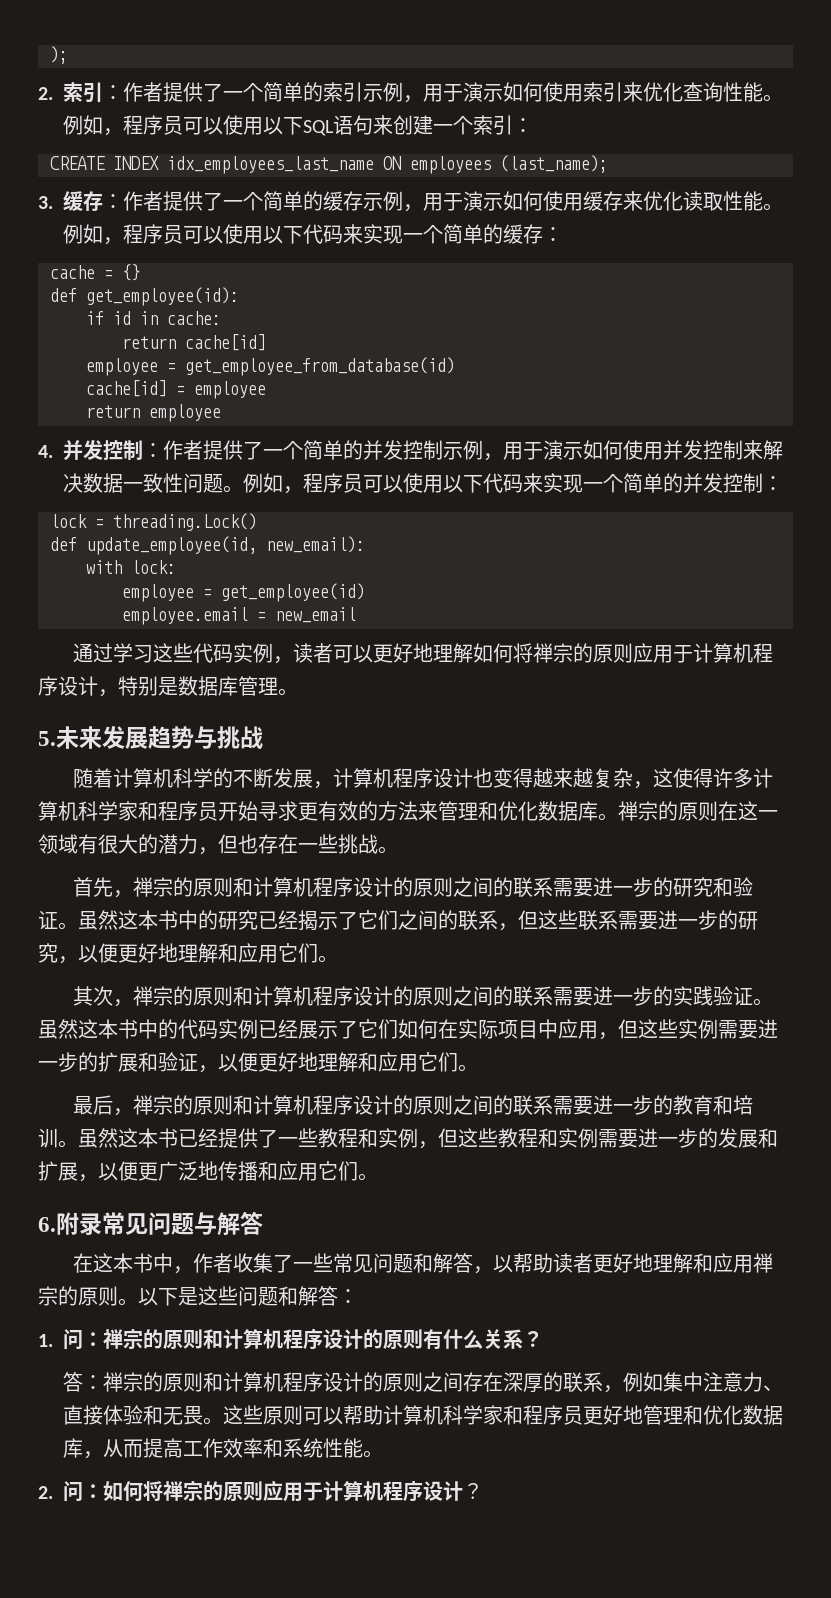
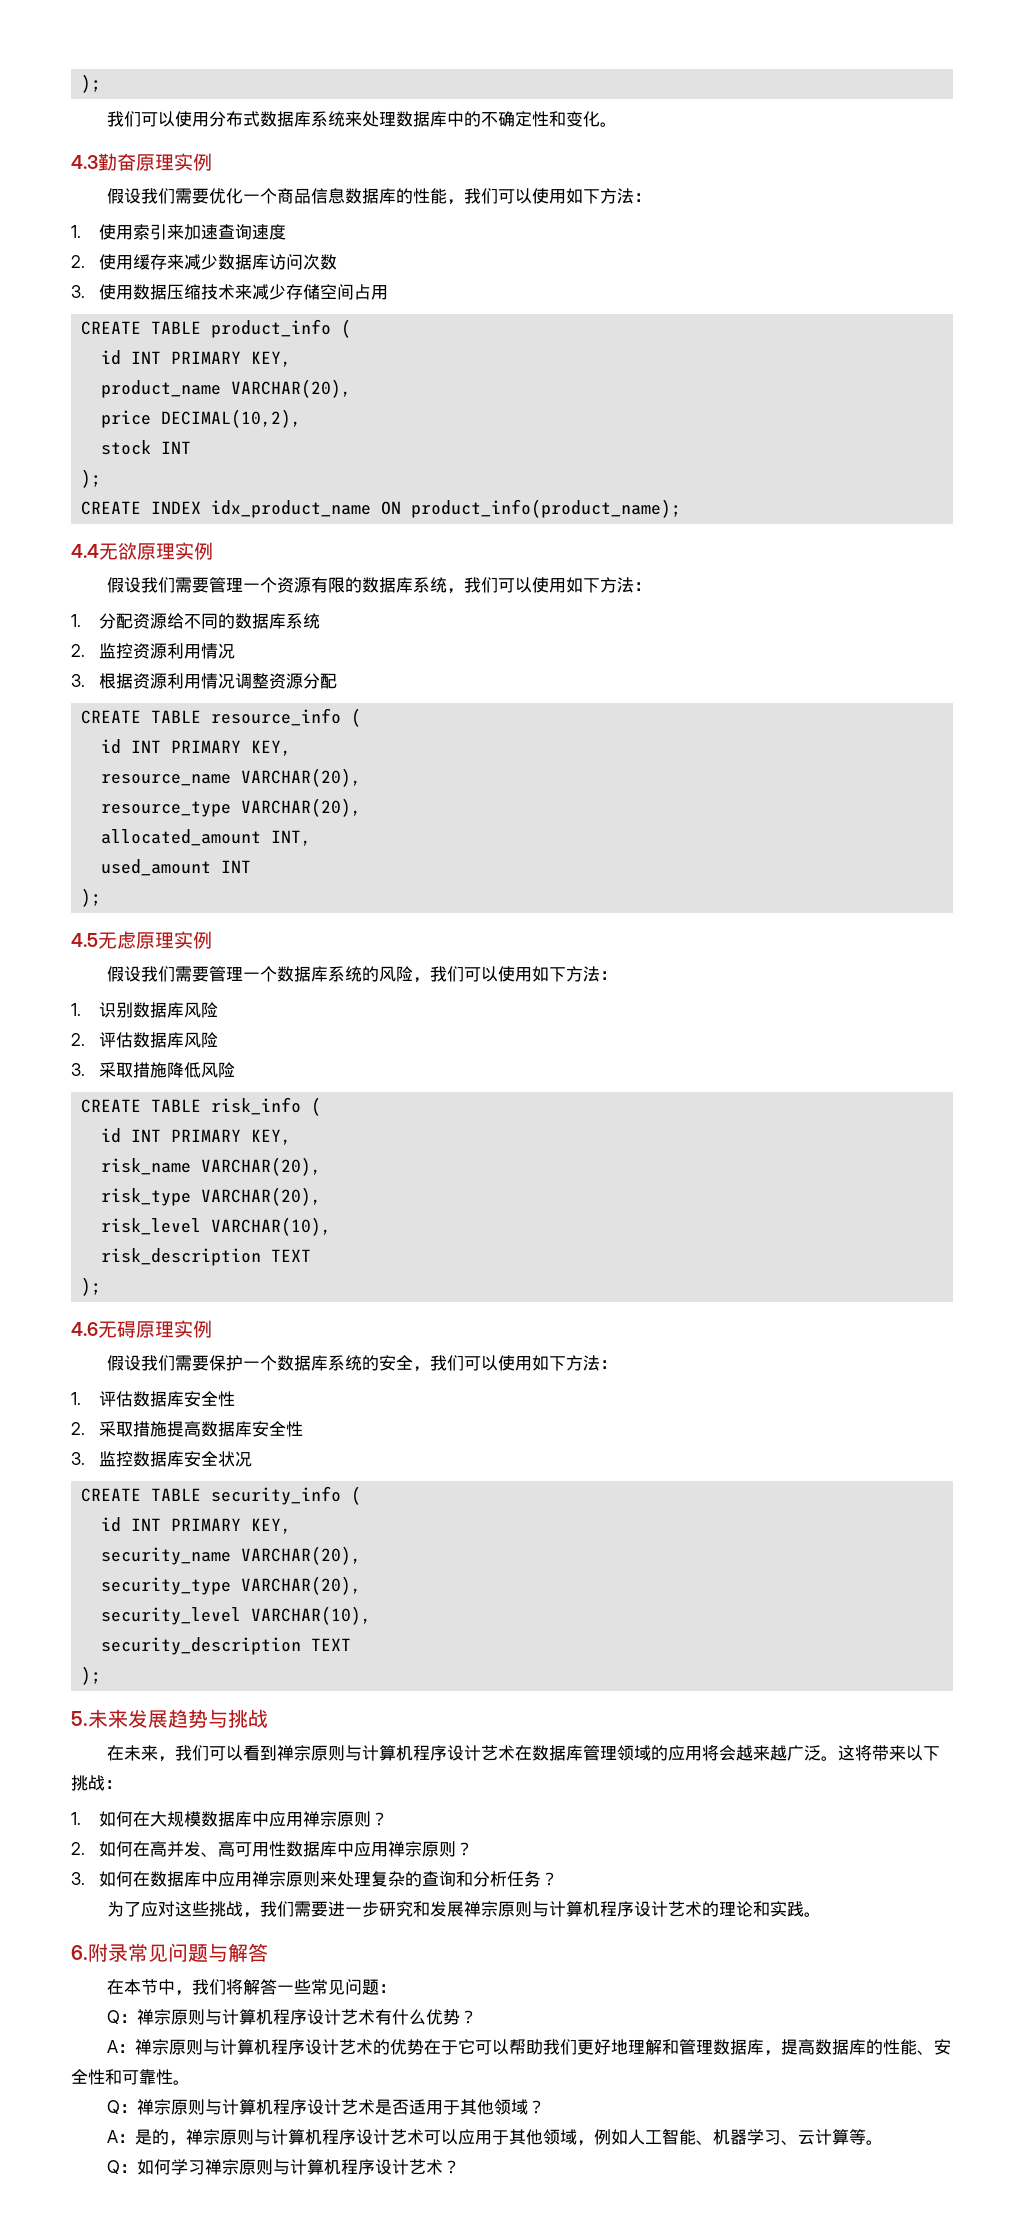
[50,46,68,64] [38,82,783,103] [63,115,533,136] [50,155,608,174] [38,191,783,212] [63,224,563,245] [50,264,140,281] [50,287,239,306] [86,311,221,325] [122,334,266,351] [86,357,455,376] [86,380,266,399] [86,404,221,422] [38,440,783,461] [63,473,783,494] [50,513,257,531] [50,536,365,555] [86,560,176,574] [122,583,365,602] [122,607,356,625] [73,643,774,664] [38,676,298,697] ); // 2.索引：作者提供了一个简单的索引示例，用于演示如何使用索引来优化查询性能。例如，程序员可以使用以下SQL语句来创建一个索引： // CREATE INDEX idx_employees_last_name ON employees (last_name); // 3.缓存：作者提供了一个简单的缓存示例，用于演示如何使用缓存来优化读取性能。例如，程序员可以使用以下代码来实现一个简单的缓存： // cache = {} // def get_employee(id): // if id in cache: // return cache[id] // employee = get_employee_from_database(id) // cache[id] = employee // return employee // 4.并发控制：作者提供了一个简单的并发控制示例，用于演示如何使用并发控制来解决数据一致性问题。例如，程序员可以使用以下代码来实现一个简单的并发控制： // lock = threading.Lock() // def update_employee(id, new_email): // with lock: // employee = get_employee(id) // employee.email = new_email // 通过学习这些代码实例，读者可以更好地理解如何将禅宗的原则应用于计算机程序设计，特别是数据库管理。 -> [81,74,102,93] [107,111,618,127] [71,153,212,171] [107,188,652,205] [71,224,286,240] [71,254,337,270] [71,284,388,300] [81,319,352,338] [101,350,292,367] [101,379,352,398] [101,409,302,428] [101,440,192,455] [81,469,102,488] [81,499,682,518] [71,542,213,560] [107,577,652,594] [71,613,320,629] [71,643,235,659] [71,673,337,689] [81,708,362,727] [101,739,292,756] [101,768,362,787] [101,798,362,817] [101,829,312,846] [101,859,252,876] [81,888,102,907] [71,931,212,949] [107,966,618,983] [71,1002,218,1018] [71,1032,218,1048] [71,1062,235,1078] [81,1097,322,1116] [101,1128,292,1145] [101,1157,322,1176] [101,1187,322,1206] [101,1217,332,1236] [101,1248,312,1266] [81,1277,102,1296] [71,1320,212,1338] [107,1355,618,1372] [71,1391,235,1407] [71,1421,303,1437] [71,1451,252,1467] [81,1486,362,1505] [101,1517,292,1534] [101,1546,362,1565] [101,1576,362,1595] [101,1606,372,1625] [101,1637,352,1655] [81,1666,102,1685] ); // 我们可以使用分布式数据库系统来处理数据库中的不确定性和变化。 // 4.3勤奋原理实例 // 假设我们需要优化一个商品信息数据库的性能，我们可以使用如下方法： // 1.使用索引来加速查询速度 // 2.使用缓存来减少数据库访问次数 // 3.使用数据压缩技术来减少存储空间占用 // CREATE TABLE product_info ( // id INT PRIMARY KEY, // product_name VARCHAR(20), // price DECIMAL(10,2), // stock INT // ); // CREATE INDEX idx_product_name ON product_info(product_name); // 4.4无欲原理实例 // 假设我们需要管理一个资源有限的数据库系统，我们可以使用如下方法： // 1.分配资源给不同的数据库系统 // 2.监控资源利用情况 // 3.根据资源利用情况调整资源分配 // CREATE TABLE resource_info ( // id INT PRIMARY KEY, // resource_name VARCHAR(20), // resource_type VARCHAR(20), // allocated_amount INT, // used_amount INT // ); // 4.5无虑原理实例 // 假设我们需要管理一个数据库系统的风险，我们可以使用如下方法： // 1.识别数据库风险 // 2.评估数据库风险 // 3.采取措施降低风险 // CREATE TABLE risk_info ( // id INT PRIMARY KEY, // risk_name VARCHAR(20), // risk_type VARCHAR(20), // risk_level VARCHAR(10), // risk_description TEXT // ); // 4.6无碍原理实例 // 假设我们需要保护一个数据库系统的安全，我们可以使用如下方法： // 1.评估数据库安全性 // 2.采取措施提高数据库安全性 // 3.监控数据库安全状况 // CREATE TABLE security_info ( // id INT PRIMARY KEY, // security_name VARCHAR(20), // security_type VARCHAR(20), // security_level VARCHAR(10), // security_description TEXT // );
[73,768,774,789] [38,801,778,821] [38,834,398,855] [73,877,754,898] [38,910,758,931] [38,943,338,964] [73,986,774,1007] [38,1019,778,1040] [38,1052,478,1073] [73,1095,754,1116] [38,1128,778,1149] [38,1161,358,1182] 随着计算机科学的不断发展，计算机程序设计也变得越来越复杂，这使得许多计算机科学家和程序员开始寻求更有效的方法来管理和优化数据库。禅宗的原则在这一领域有很大的潜力，但也存在一些挑战。 // 首先，禅宗的原则和计算机程序设计的原则之间的联系需要进一步的研究和验证。虽然这本书中的研究已经揭示了它们之间的联系，但这些联系需要进一步的研究，以便更好地理解和应用它们。 // 其次，禅宗的原则和计算机程序设计的原则之间的联系需要进一步的实践验证。虽然这本书中的代码实例已经展示了它们如何在实际项目中应用，但这些实例需要进一步的扩展和验证，以便更好地理解和应用它们。 // 最后，禅宗的原则和计算机程序设计的原则之间的联系需要进一步的教育和培训。虽然这本书已经提供了一些教程和实例，但这些教程和实例需要进一步的发展和扩展，以便更广泛地传播和应用它们 -> [107,1745,941,1762] [71,1775,122,1791] [71,1811,388,1827] [71,1841,473,1857] [71,1871,558,1887] [107,1901,805,1918] 在未来，我们可以看到禅宗原则与计算机程序设计艺术在数据库管理领域的应用将会越来越广泛。这将带来以下挑战： // 1.如何在大规模数据库中应用禅宗原则？ // 2.如何在高并发、高可用性数据库中应用禅宗原则？ // 3.如何在数据库中应用禅宗原则来处理复杂的查询和分析任务？ // 为了应对这些挑战，我们需要进一步研究和发展禅宗原则与计算机程序设计艺术的理论和实践
[93,1253,774,1274] [38,1286,358,1306] [38,1329,543,1350] [62,1372,783,1393] [62,1405,783,1425] [62,1438,383,1459] [38,1480,463,1502] 这本书中，作者收集了一些常见问题和解答，以帮助读者更好地理解和应用禅宗的原则。以下是这些问题和解答： // 1.问：禅宗的原则和计算机程序设计的原则有什么关系？ // 答：禅宗的原则和计算机程序设计的原则之间存在深厚的联系，例如集中注意力、直接体验和无畏。这些原则可以帮助计算机科学家和程序员更好地管理和优化数据库，从而提高工作效率和系统性能。 // 2.问：如何将禅宗的原则应用于计算机程序设计 -> [124,1979,397,1996] [107,2009,478,2025] [107,2039,952,2056] [71,2069,190,2085] [107,2099,546,2115] [107,2128,884,2146] [107,2159,444,2175] 本节中，我们将解答一些常见问题： // Q：禅宗原则与计算机程序设计艺术有什么优势？ // A：禅宗原则与计算机程序设计艺术的优势在于它可以帮助我们更好地理解和管理数据库，提高数据库的性能、安全性和可靠性。 // Q：禅宗原则与计算机程序设计艺术是否适用于其他领域？ // A：是的，禅宗原则与计算机程序设计艺术可以应用于其他领域，例如人工智能、机器学习、云计算等。 // Q：如何学习禅宗原则与计算机程序设计艺术

